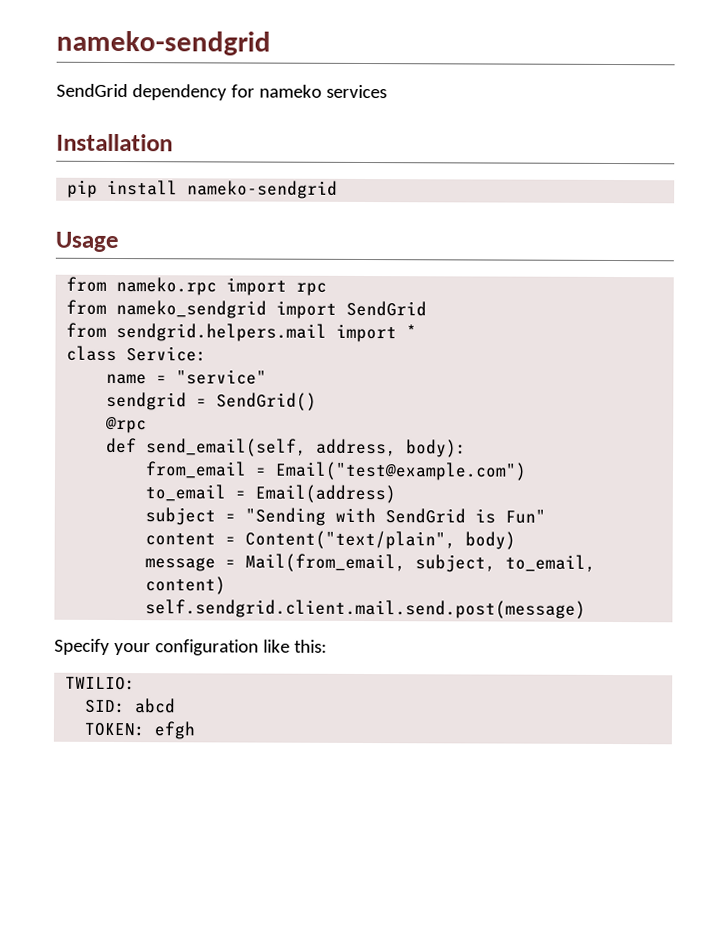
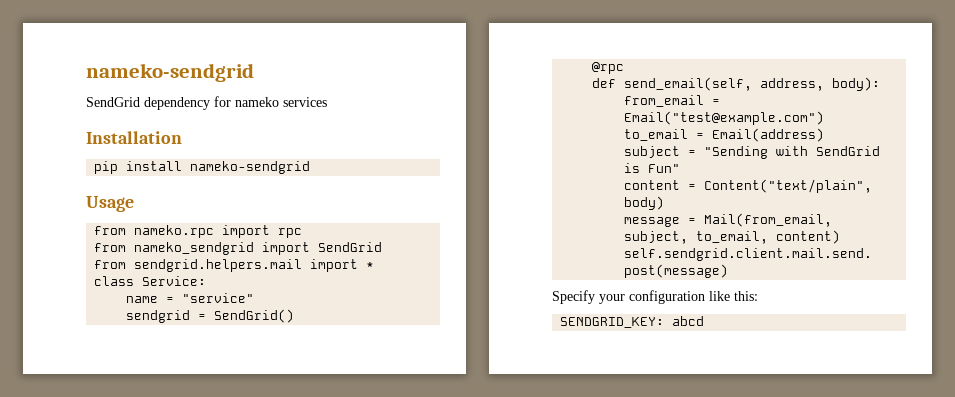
[65,676,137,691] [85,699,127,714] TWILIO: // SID: -> [560,317,665,328] SENDGRID_KEY:
[84,721,196,740] // TOKEN: efgh -> (705, 321) none

